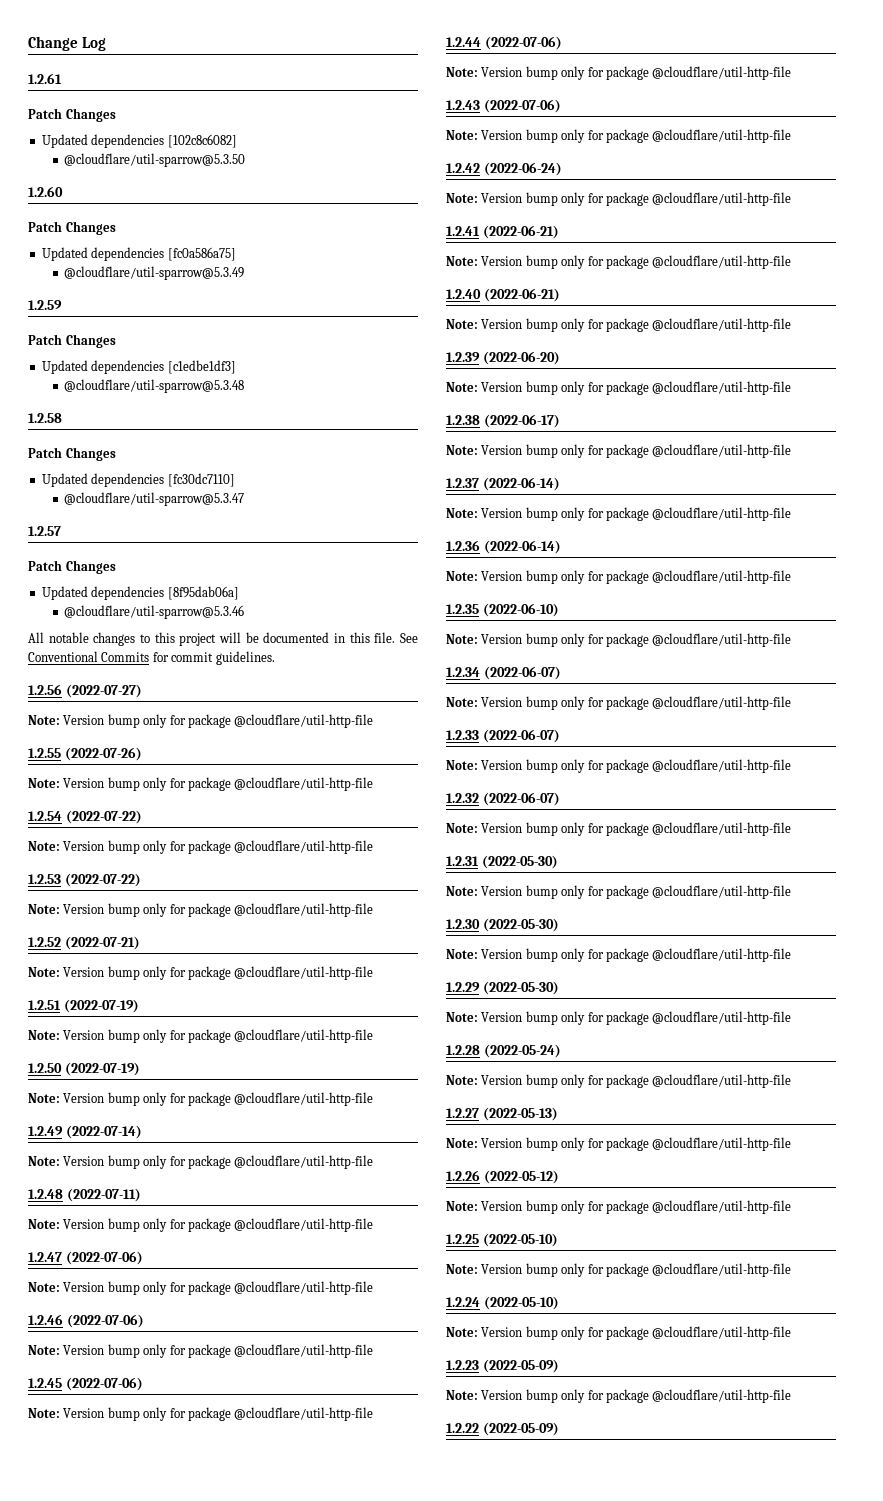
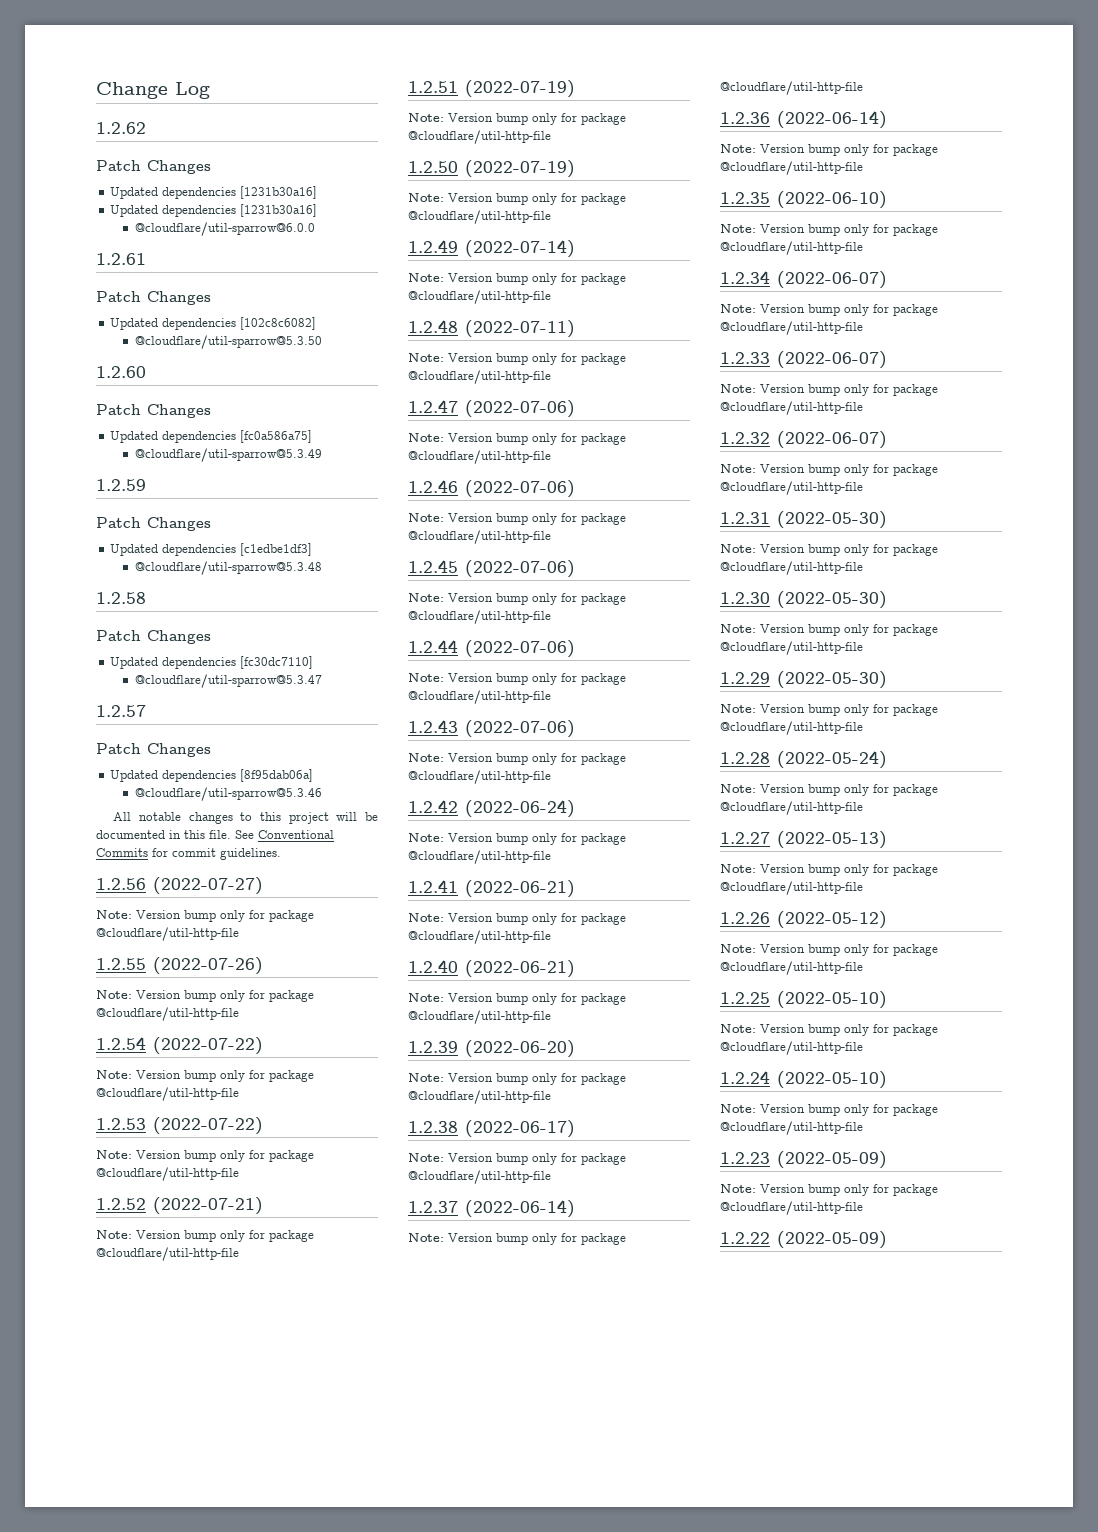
(106, 44) none -> [96,122,146,134] [96,160,211,174] [110,186,318,199] [110,204,318,217] [134,222,315,236] // 1.2.62 // Patch Changes // Updated dependencies [1231b30a16] // Updated dependencies [1231b30a16] // @cloudflare/util-sparrow@6.0.0

